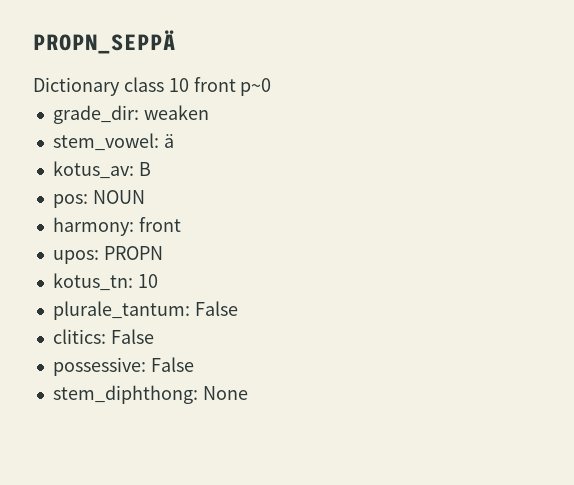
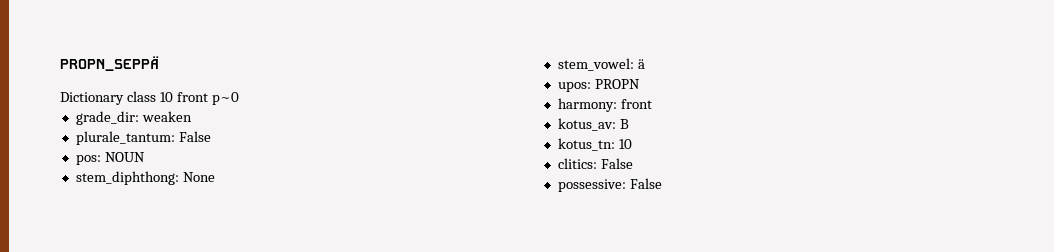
[52,133,174,151] [52,161,151,179] [52,190,145,208] [52,217,181,236] [52,246,163,264] stem_vowel: ä // kotus_av: B // pos: NOUN // harmony: front // upos: PROPN -> [75,131,211,145] [75,152,145,165] [75,171,215,185] [557,58,645,71] [557,79,640,92] [557,98,652,112] [557,118,629,131] plurale_tantum: False // pos: NOUN // stem_diphthong: None // stem_vowel: ä // upos: PROPN // harmony: front // kotus_av: B
[52,301,238,320] // plurale_tantum: False -> (632, 144) none
[52,385,248,404] // stem_diphthong: None -> (662, 183) none

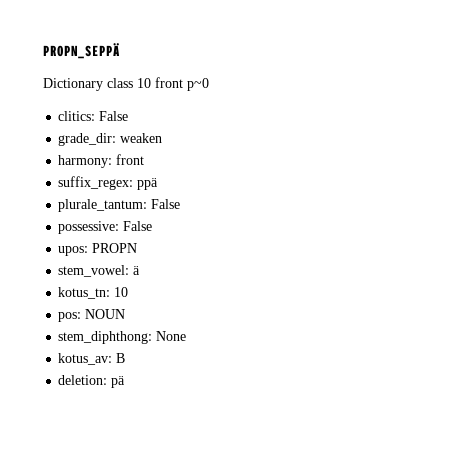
(239, 98) none -> [58,111,129,121] // clitics: False
[75,131,211,145] [75,152,145,165] [75,171,215,185] [557,58,645,71] [557,79,640,92] [557,98,652,112] [557,118,629,131] [557,138,632,151] [557,158,633,169] [557,178,662,192] plurale_tantum: False // pos: NOUN // stem_diphthong: None // stem_vowel: ä // upos: PROPN // harmony: front // kotus_av: B // kotus_tn: 10 // clitics: False // possessive: False -> [58,154,145,168] [58,176,159,190] [58,199,181,212] [58,221,153,234] [58,243,138,256] [58,265,141,277] [58,287,129,299] [58,309,126,322] [58,331,187,344] [58,353,126,365] [58,375,126,388] harmony: front // suffix_regex: ppä // plurale_tantum: False // possessive: False // upos: PROPN // stem_vowel: ä // kotus_tn: 10 // pos: NOUN // stem_diphthong: None // kotus_av: B // deletion: pä

